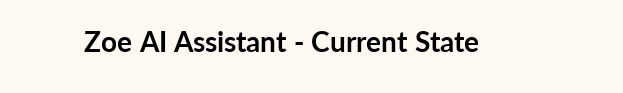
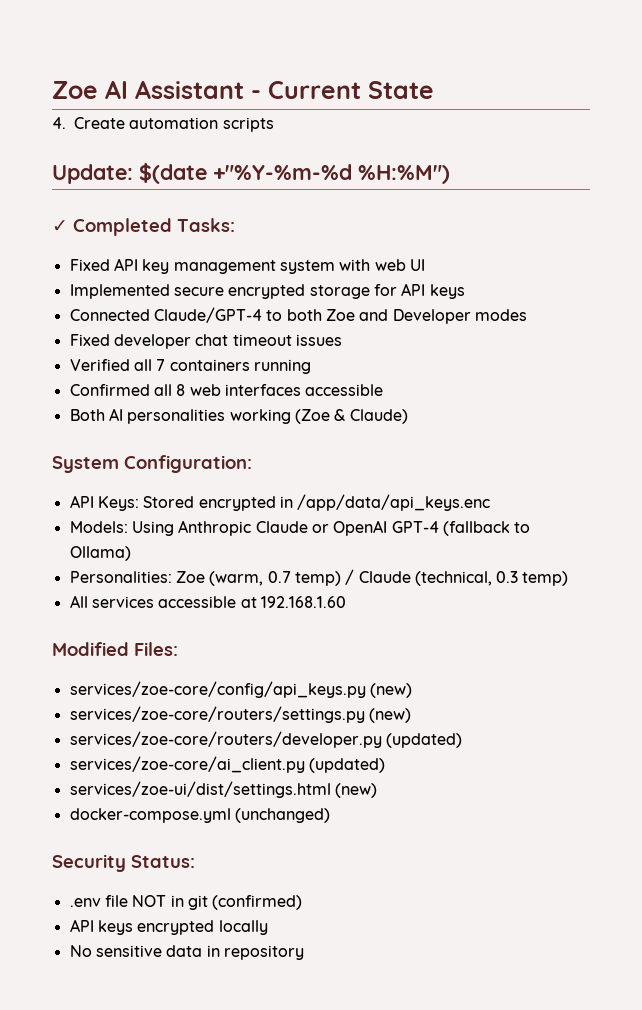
(479, 41) none -> [52,117,274,132] [52,163,450,184] [52,218,235,236] [69,258,425,274] [69,283,465,299] [69,307,527,324] [69,334,342,349] [69,359,311,374] [69,384,384,396] [69,408,408,424] [52,455,252,473] [69,494,491,511] [69,520,531,536] [69,546,131,561] [69,569,569,586] [69,595,346,608] [52,642,178,656] [69,681,412,698] [69,706,411,723] [69,731,462,748] [69,756,385,773] [69,781,377,798] [69,808,330,823] [52,854,195,872] [69,895,303,910] [69,919,268,935] [69,945,304,960] // 4. Create automation scripts // Update: $(date +"%Y-%m-%d %H:%M") // ✓ Completed Tasks: // Fixed API key management system with web UI // Implemented secure encrypted storage for API keys // Connected Claude/GPT-4 to both Zoe and Developer modes // Fixed developer chat timeout issues // Verified all 7 containers running // Confirmed all 8 web interfaces accessible // Both AI personalities working (Zoe & Claude) // System Configuration: // API Keys: Stored encrypted in /app/data/api_keys.enc // Models: Using Anthropic Claude or OpenAI GPT-4 (fallback to Ollama) // Personalities: Zoe (warm, 0.7 temp) / Claude (technical, 0.3 temp) // All services accessible at 192.168.1.60 // Modified Files: // services/zoe-core/config/api_keys.py (new) // services/zoe-core/routers/settings.py (new) // services/zoe-core/routers/developer.py (updated) // services/zoe-core/ai_client.py (updated) // services/zoe-ui/dist/settings.html (new) // docker-compose.yml (unchanged) // Security Status: // .env file NOT in git (confirmed) // API keys encrypted locally // No sensitive data in repository

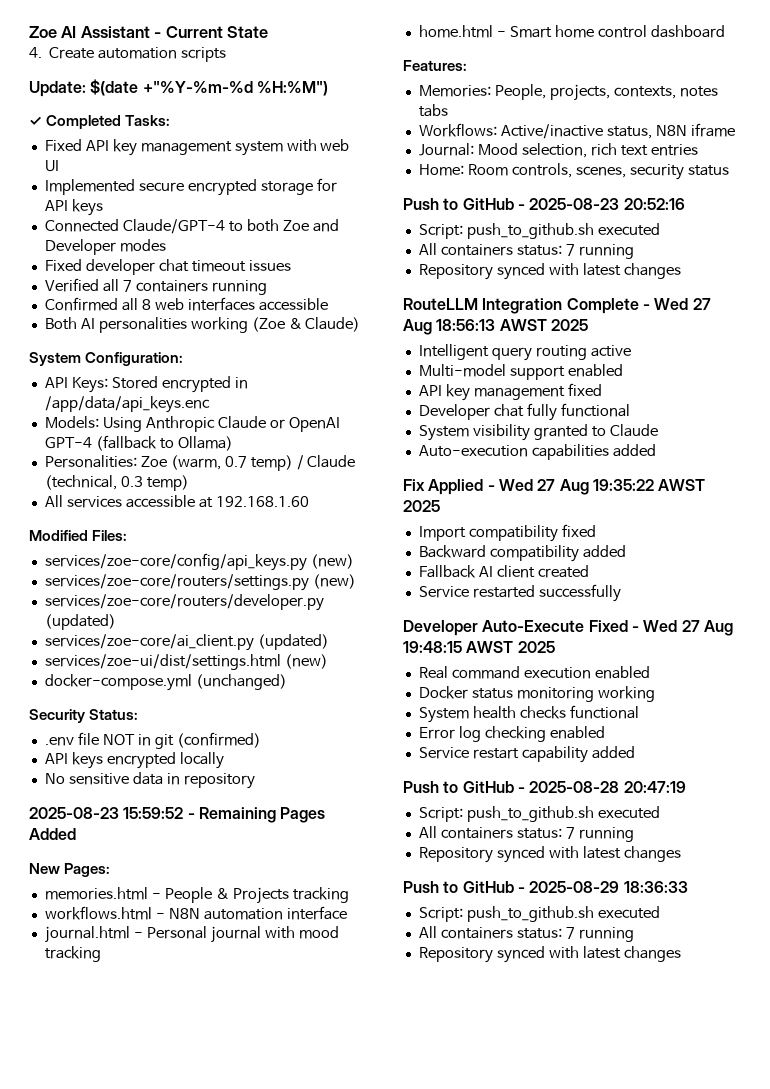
(304, 952) none -> [29,807,326,823] [29,828,76,840] [29,863,111,877] [44,887,349,904] [44,906,347,920] [44,926,339,943] [44,946,101,962] [418,25,725,38] [403,60,467,71] [418,84,718,101] [418,104,448,117] [418,123,735,139] [418,143,698,158] [418,163,729,180] [403,198,685,210] [418,223,660,239] [418,243,634,259] [418,263,681,280] [403,298,711,314] [403,319,588,335] [418,344,631,361] [418,364,623,380] [418,383,602,401] [418,403,630,421] [418,424,658,441] [418,444,656,460] [403,479,706,495] [403,500,440,512] [418,524,596,542] [418,545,626,562] [418,565,589,578] [418,584,621,602] [403,620,733,636] [403,641,555,653] [418,666,650,679] [418,686,655,702] [418,705,639,723] [418,726,605,742] [418,746,635,763] [403,781,686,793] [418,806,660,822] [418,826,634,842] [418,846,681,863] [403,881,688,893] [418,906,660,922] [418,926,634,942] [418,946,681,963] // 2025-08-23 15:59:52 - Remaining Pages Added // New Pages: // memories.html - People & Projects tracking // workflows.html - N8N automation interface // journal.html - Personal journal with mood tracking // home.html - Smart home control dashboard // Features: // Memories: People, projects, contexts, notes tabs // Workflows: Active/inactive status, N8N iframe // Journal: Mood selection, rich text entries // Home: Room controls, scenes, security status // Push to GitHub - 2025-08-23 20:52:16 // Script: push_to_github.sh executed // All containers status: 7 running // Repository synced with latest changes // RouteLLM Integration Complete - Wed 27 Aug 18:56:13 AWST 2025 // Intelligent query routing active // Multi-model support enabled // API key management fixed // Developer chat fully functional // System visibility granted to Claude // Auto-execution capabilities added // Fix Applied - Wed 27 Aug 19:35:22 AWST 2025 // Import compatibility fixed // Backward compatibility added // Fallback AI client created // Service restarted successfully // Developer Auto-Execute Fixed - Wed 27 Aug 19:48:15 AWST 2025 // Real command execution enabled // Docker status monitoring working // System health checks functional // Error log checking enabled // Service restart capability added // Push to GitHub - 2025-08-28 20:47:19 // Script: push_to_github.sh executed // All containers status: 7 running // Repository synced with latest changes // Push to GitHub - 2025-08-29 18:36:33 // Script: push_to_github.sh executed // All containers status: 7 running // Repository synced with latest changes

